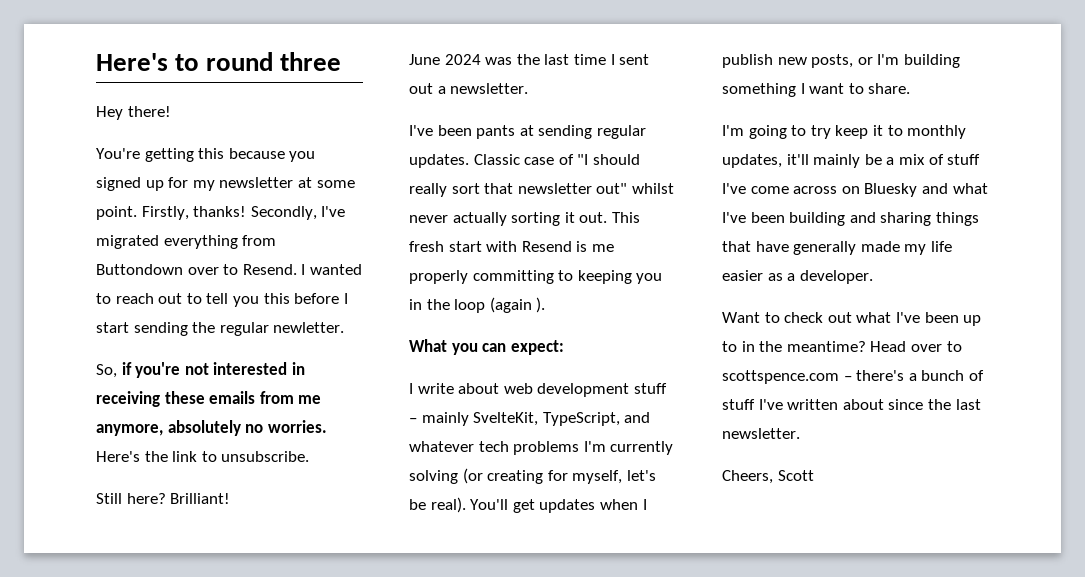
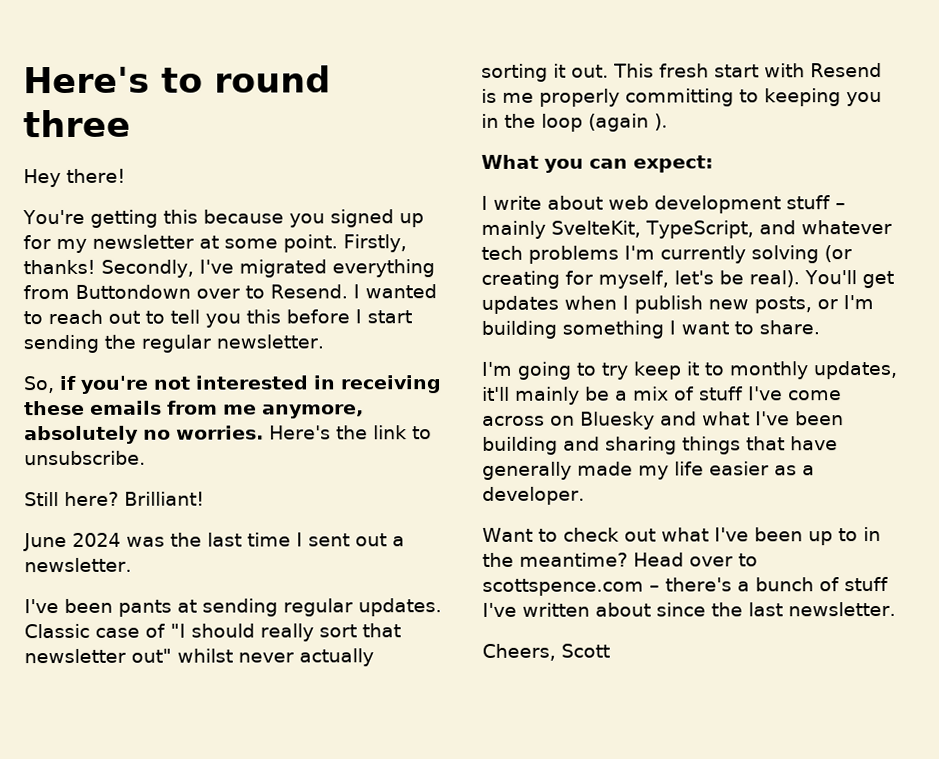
[273,322,345,333] newletter. -> [216,334,324,349] newsletter.

